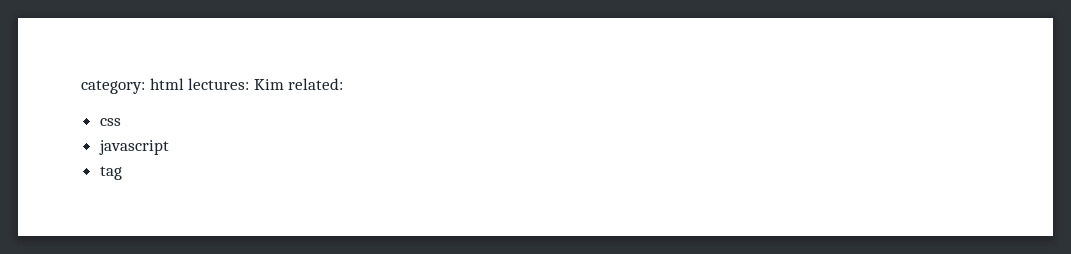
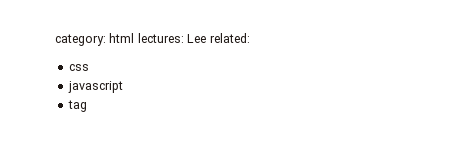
[253,79,284,90] Kim -> [187,34,207,43] Lee

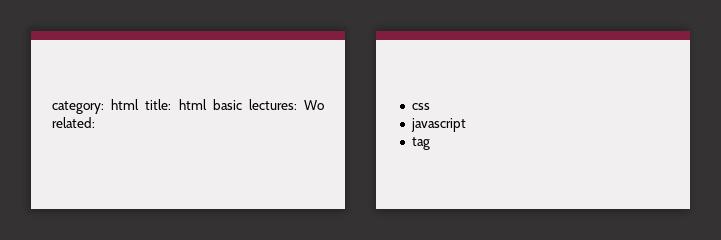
[137,33,207,43] lectures: Lee -> [145,99,324,110] title: html basic lectures: Wo

